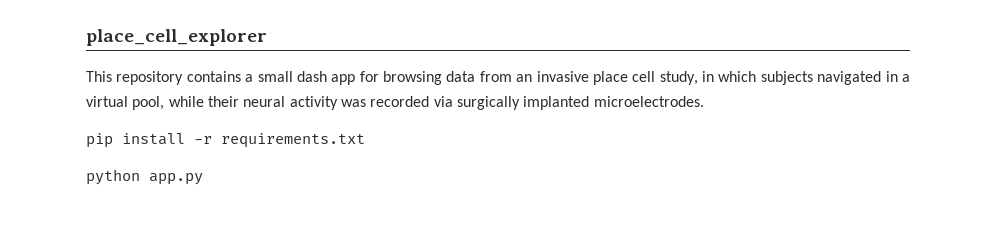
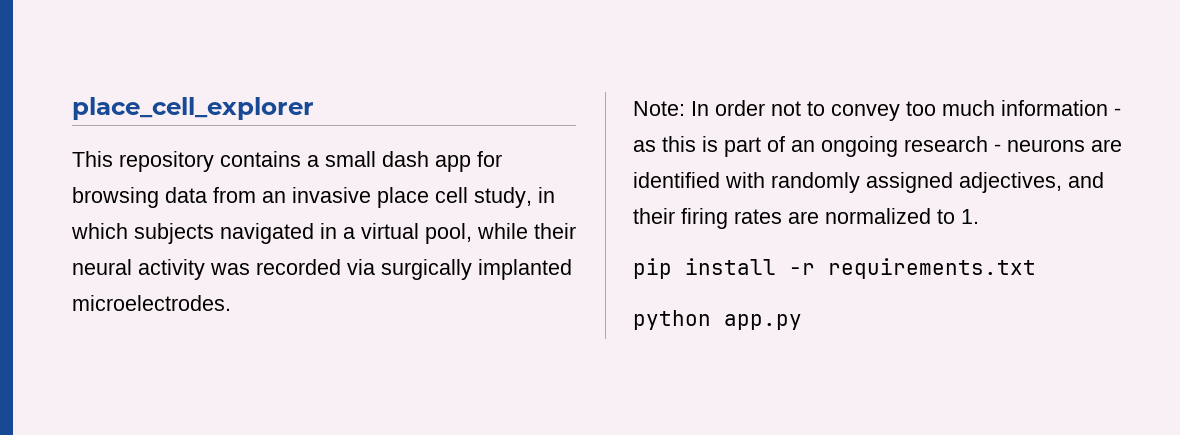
(704, 101) none -> [633,100,1121,121] [633,136,1122,157] [633,172,1104,193] [633,208,979,229] // Note: In order not to convey too much information - as this is part of an ongoing research - neurons are identified with randomly assigned adjectives, and their firing rates are normalized to 1.

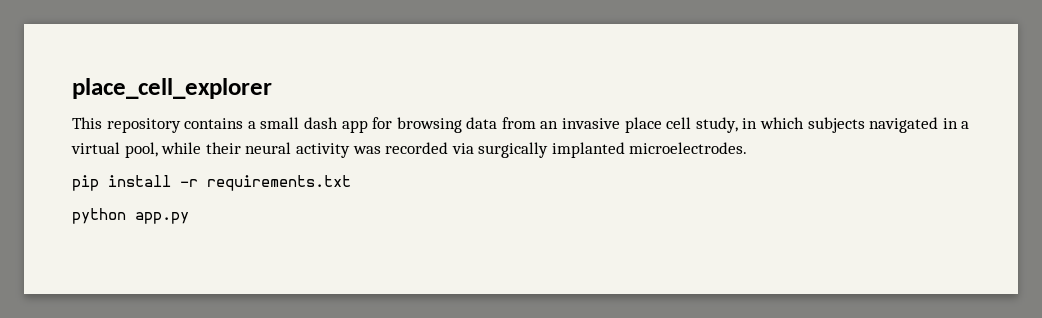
[633,100,1121,121] [633,136,1122,157] [633,172,1104,193] [633,208,979,229] // Note: In order not to convey too much information - as this is part of an ongoing research - neurons are identified with randomly assigned adjectives, and their firing rates are normalized to 1. -> (748, 148) none

